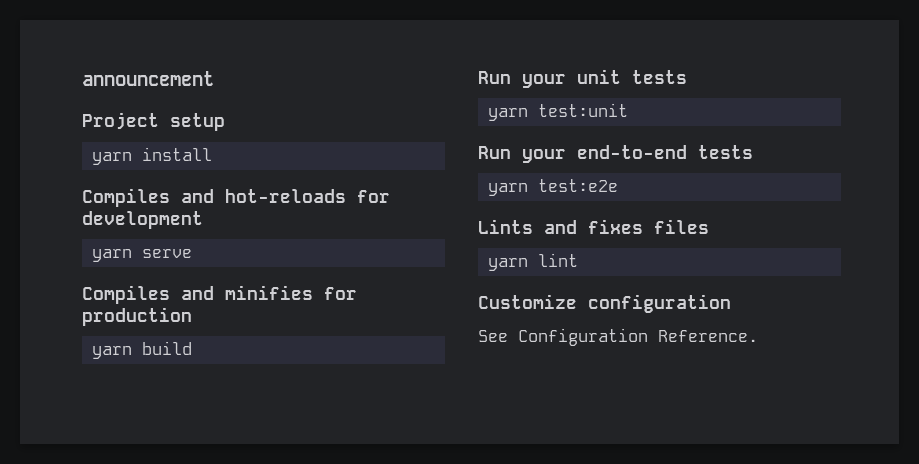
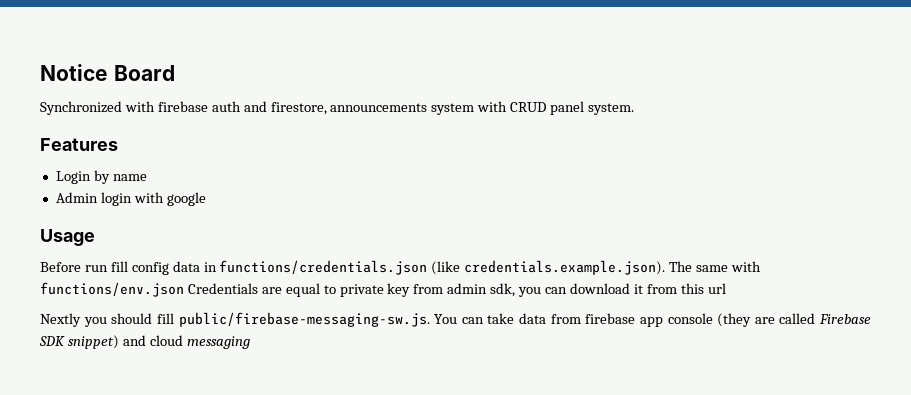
[82,71,214,86] [82,112,225,131] [91,147,212,165] [82,188,390,207] [82,211,203,229] [91,249,192,262] [82,285,357,304] [82,307,192,326] [91,341,192,359] [478,69,687,88] [487,103,628,121] [478,145,753,163] [487,179,618,196] [478,219,709,234] [487,253,578,271] [478,294,731,313] [478,328,758,346] announcement // Project setup // yarn install // Compiles and hot-reloads for development // yarn serve // Compiles and minifies for production // yarn build // Run your unit tests // yarn test:unit // Run your end-to-end tests // yarn test:e2e // Lints and fixes files // yarn lint // Customize configuration // See Configuration Reference. -> [40,64,175,81] [40,101,635,115] [40,138,118,151] [55,170,147,184] [55,192,206,206] [40,229,95,246] [40,260,762,275] [40,282,726,297] [40,312,871,327] [39,335,250,349] Notice Board // Synchronized with firebase auth and firestore, announcements system with CRUD panel system. // Features // Login by name // Admin login with google // Usage // Before run fill config data in functions/credentials.json (like credentials.example.json). The same with functions/env.json Credentials are equal to private key from admin sdk, you can download it from this url // Nextly you should fill public/firebase-messaging-sw.js. You can take data from firebase app console (they are called Firebase SDK snippet) and cloud messaging

